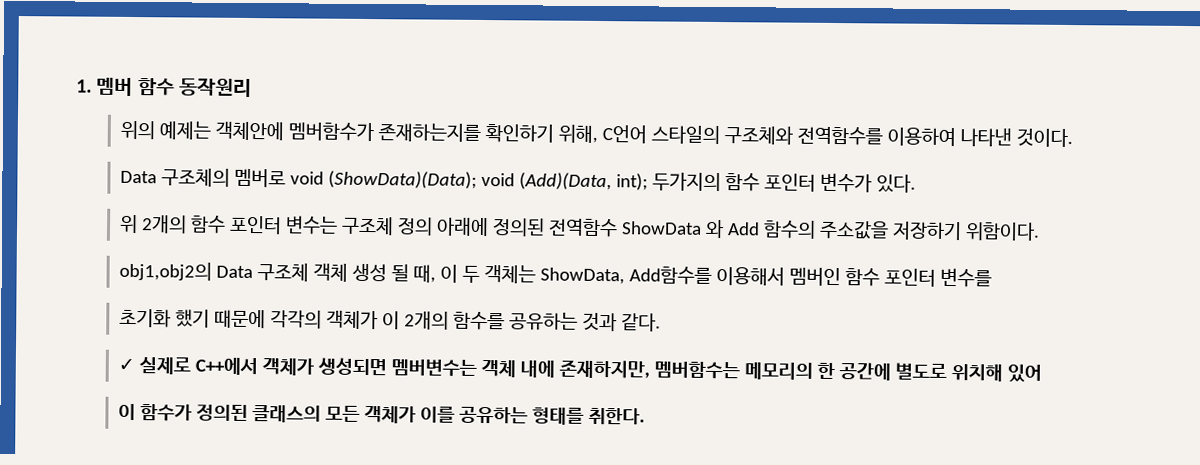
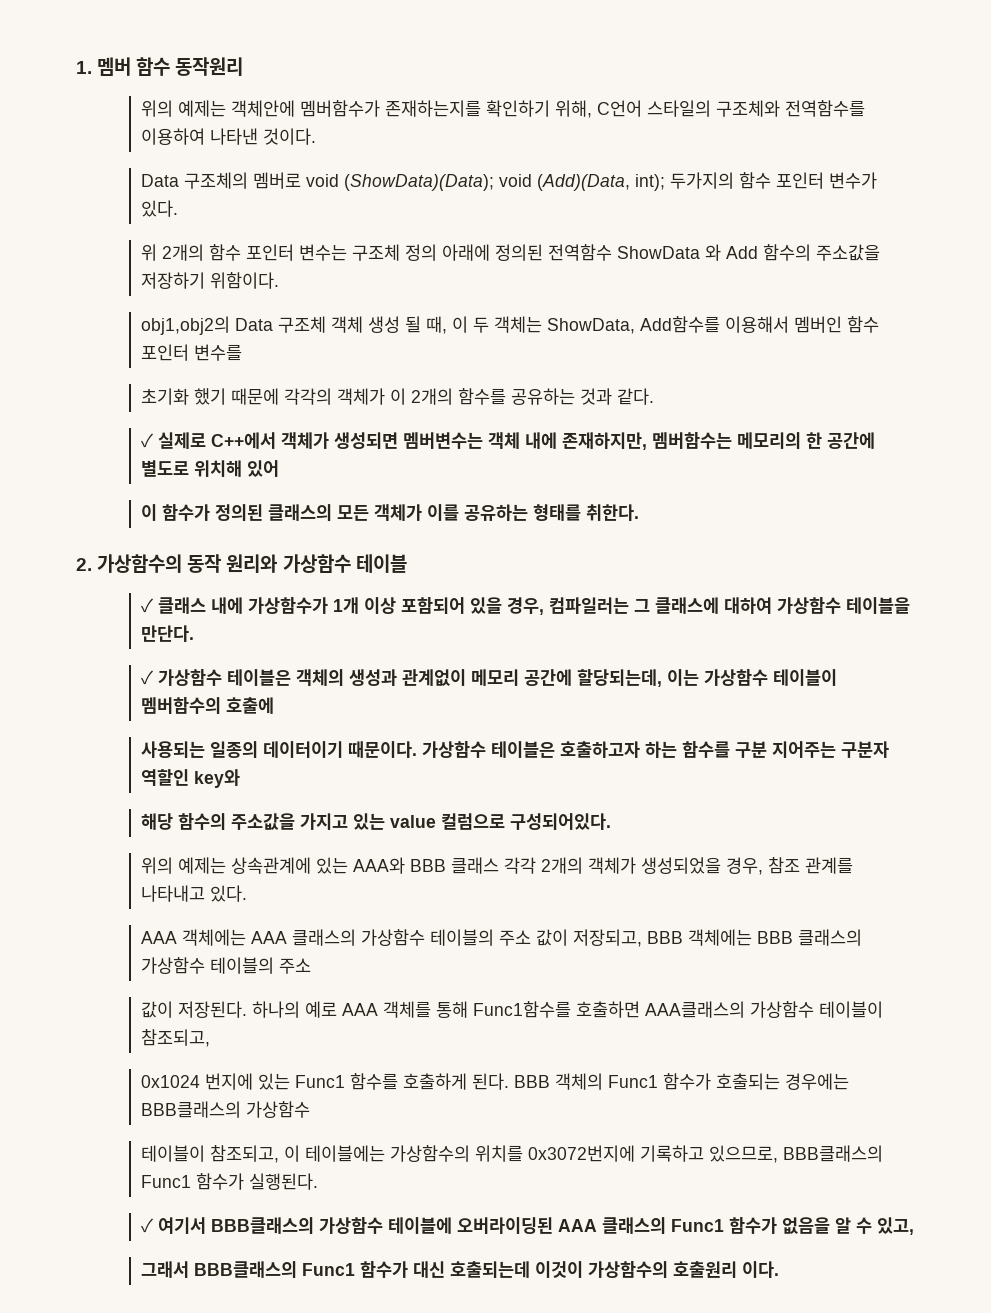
(646, 416) none -> [76,554,407,573] [140,597,910,615] [140,625,194,642] [140,669,837,687] [140,697,274,715] [140,741,889,759] [140,769,240,788] [140,813,611,831] [140,857,853,875] [140,885,247,902] [140,929,862,947] [140,957,311,974] [140,1001,883,1018] [140,1029,210,1047] [140,1073,849,1090] [140,1101,310,1118] [140,1145,883,1163] [140,1173,318,1190] [140,1217,914,1235] [140,1261,779,1279] // 2. 가상함수의 동작 원리와 가상함수 테이블 // ✓ 클래스 내에 가상함수가 1개 이상 포함되어 있을 경우, 컴파일러는 그 클래스에 대하여 가상함수 테이블을 만단다. // ✓ 가상함수 테이블은 객체의 생성과 관계없이 메모리 공간에 할당되는데, 이는 가상함수 테이블이 멤버함수의 호출에 // 사용되는 일종의 데이터이기 때문이다. 가상함수 테이블은 호출하고자 하는 함수를 구분 지어주는 구분자 역할인 key와 // 해당 함수의 주소값을 가지고 있는 value 컬럼으로 구성되어있다. // 위의 예제는 상속관계에 있는 AAA와 BBB 클래스 각각 2개의 객체가 생성되었을 경우, 참조 관계를 나타내고 있다. // AAA 객체에는 AAA 클래스의 가상함수 테이블의 주소 값이 저장되고, BBB 객체에는 BBB 클래스의 가상함수 테이블의 주소 // 값이 저장된다. 하나의 예로 AAA 객체를 통해 Func1함수를 호출하면 AAA클래스의 가상함수 테이블이 참조되고, // 0x1024 번지에 있는 Func1 함수를 호출하게 된다. BBB 객체의 Func1 함수가 호출되는 경우에는 BBB클래스의 가상함수 // 테이블이 참조되고, 이 테이블에는 가상함수의 위치를 0x3072번지에 기록하고 있으므로, BBB클래스의 Func1 함수가 실행된다. // ✓ 여기서 BBB클래스의 가상함수 테이블에 오버라이딩된 AAA 클래스의 Func1 함수가 없음을 알 수 있고, // 그래서 BBB클래스의 Func1 함수가 대신 호출되는데 이것이 가상함수의 호출원리 이다.

